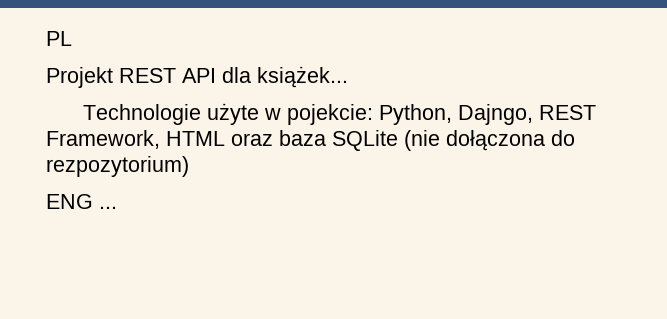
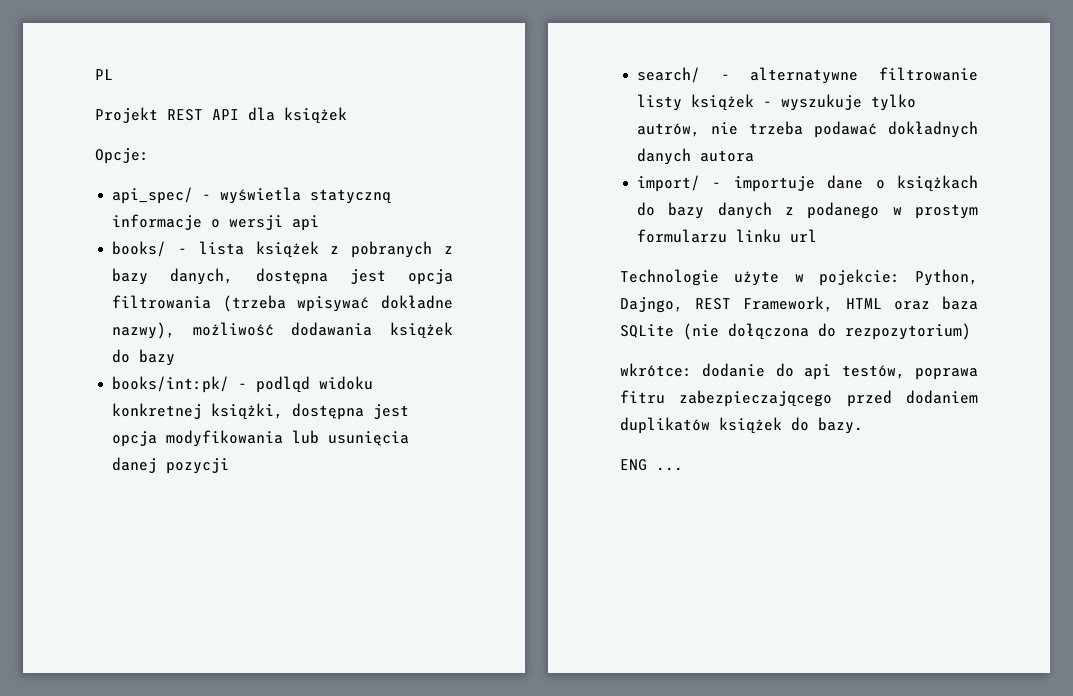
[257,66,348,88] książek... -> [284,107,347,124] [95,148,149,164] [112,187,392,204] [112,214,320,231] [112,241,453,258] [112,268,453,285] [112,295,453,312] [112,322,453,339] [112,349,176,366] [112,376,374,393] [112,403,410,420] [112,430,410,447] [112,457,230,474] [637,67,978,84] [637,94,917,111] [637,121,978,138] [637,148,755,165] [637,175,978,192] [637,202,978,219] [637,229,818,243] książek // Opcje: // api_spec/ - wyświetla statyczną informacje o wersji api // books/ - lista książek z pobranych z bazy danych, dostępna jest opcja filtrowania (trzeba wpisywać dokładne nazwy), możliwość dodawania książek do bazy // books/int:pk/ - podląd widoku konkretnej książki, dostępna jest opcja modyfikowania lub usunięcia danej pozycji // search/ - alternatywne filtrowanie listy książek - wyszukuje tylko autrów, nie trzeba podawać dokładnych danych autora // import/ - importuje dane o książkach do bazy danych z podanego w prostym formularzu linku url
(189, 166) none -> [620,363,978,380] [620,390,978,407] [620,417,863,434] // wkrótce: dodanie do api testów, poprawa fitru zabezpieczającego przed dodaniem duplikatów książek do bazy.

